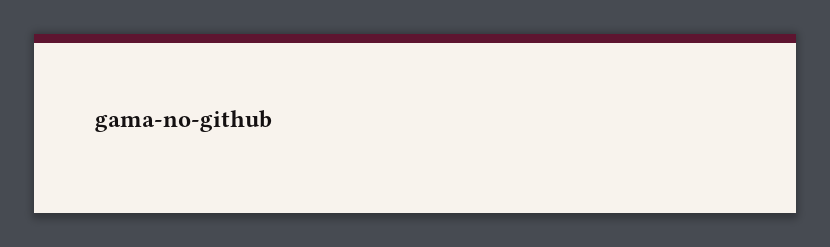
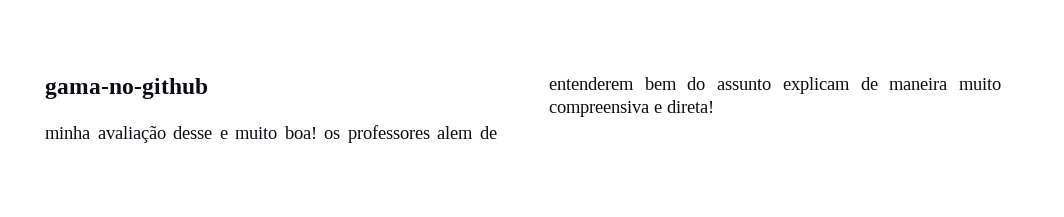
(272, 121) none -> [45,125,497,143] [549,77,1001,94] [549,100,714,117] // minha avaliação desse e muito boa! os professores alem de entenderem bem do assunto explicam de maneira muito compreensiva e direta!

